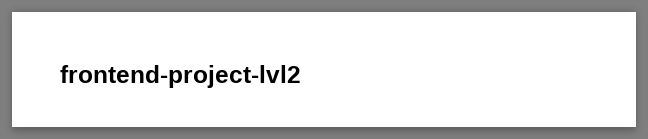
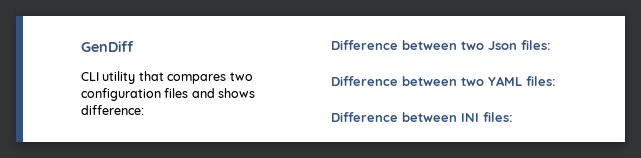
[60,65,301,88] frontend-project-lvl2 -> [81,41,134,52] [81,71,253,84] [81,88,256,101] [81,105,144,115] [331,40,551,50] [331,76,556,86] [331,112,513,122] GenDiff // CLI utility that compares two configuration files and shows difference: // Difference between two Json files: // Difference between two YAML files: // Difference between INI files:

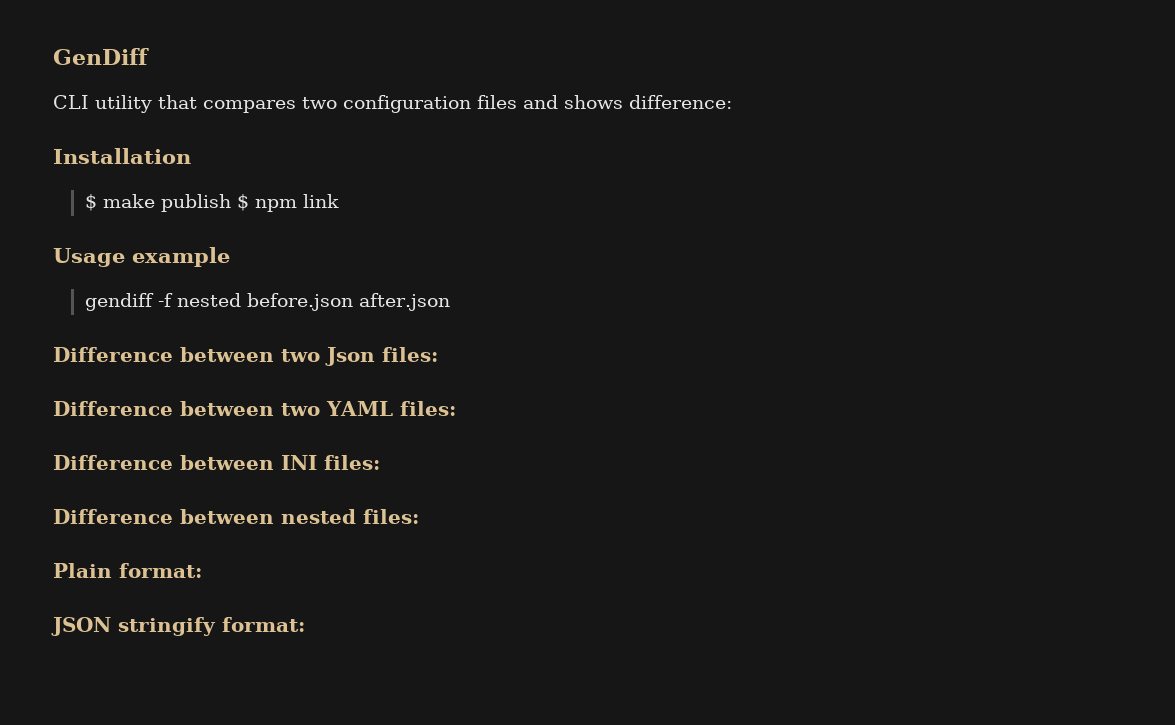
(144, 110) none -> [53,148,191,164] [84,194,339,212] [53,247,230,267] [84,293,450,311] // Installation // $ make publish $ npm link // Usage example // gendiff -f nested before.json after.json
(513, 117) none -> [53,509,419,524] [53,563,202,578] [51,617,305,636] // Difference between nested files: // Plain format: // JSON stringify format:

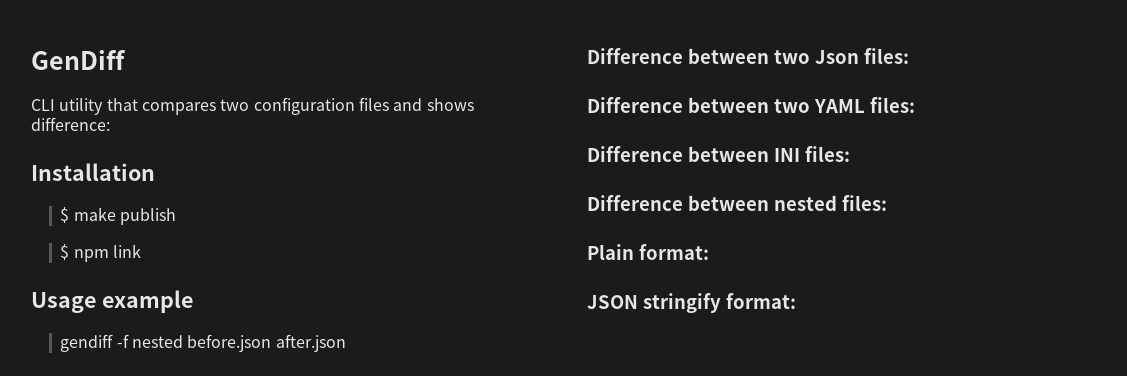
(231, 203) none -> (176, 216) //

